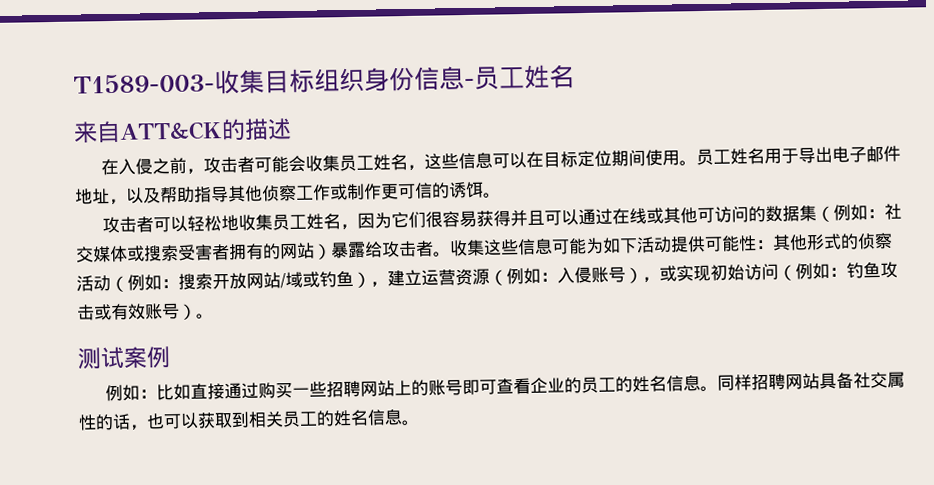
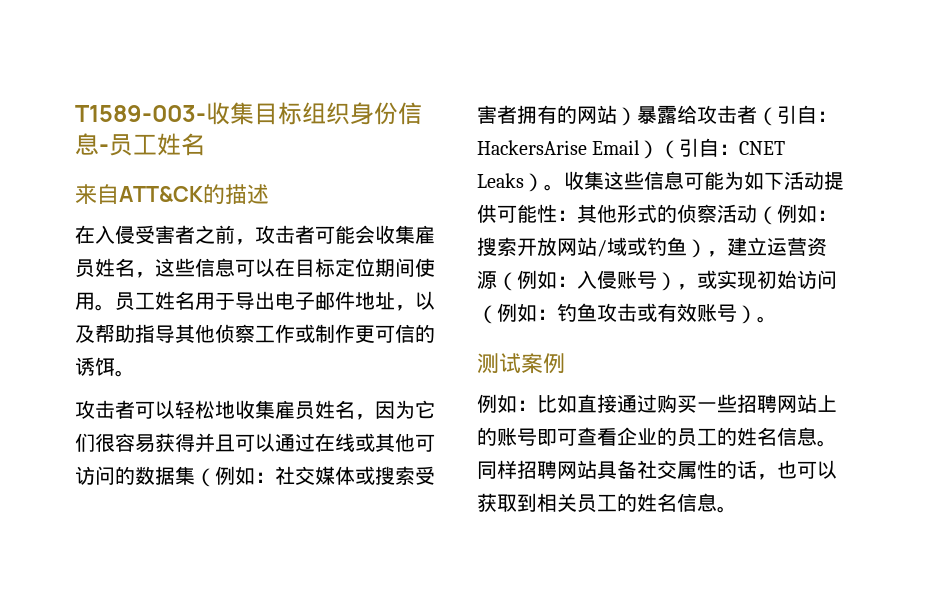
(153, 166) none -> [135,225,195,244] 受害者
[338,154,374,172] 员工 -> [415,225,435,244] [75,259,95,278] 雇员
[271,214,307,231] 员工 -> [275,400,315,420] 雇员
(434, 248) none -> [757,105,837,126] [477,138,786,159] [477,173,544,192] （引自：HackersArise Email）（引自：CNET Leaks）

